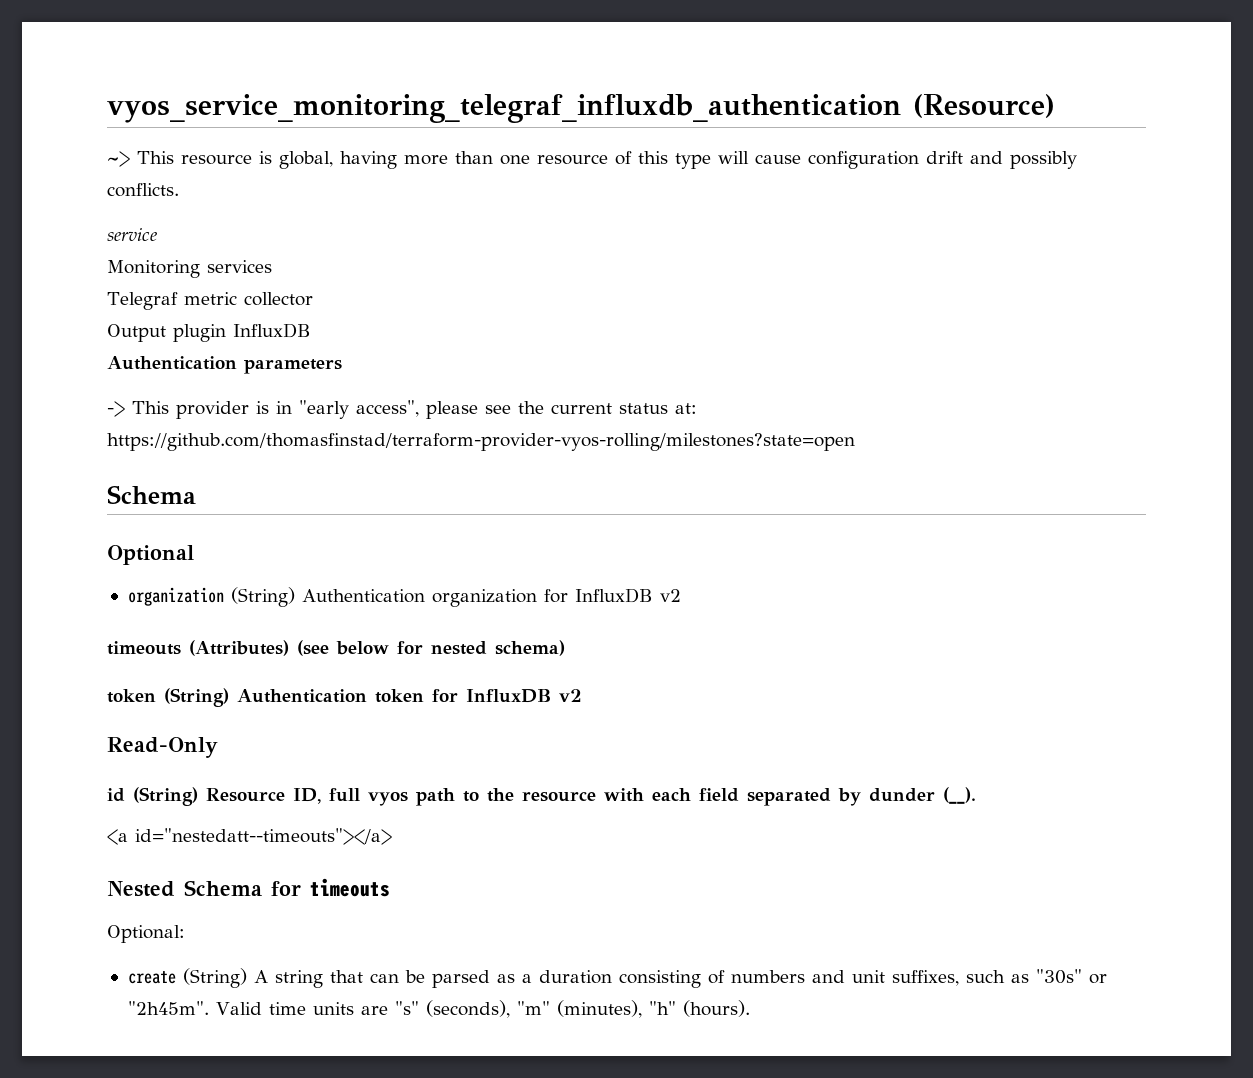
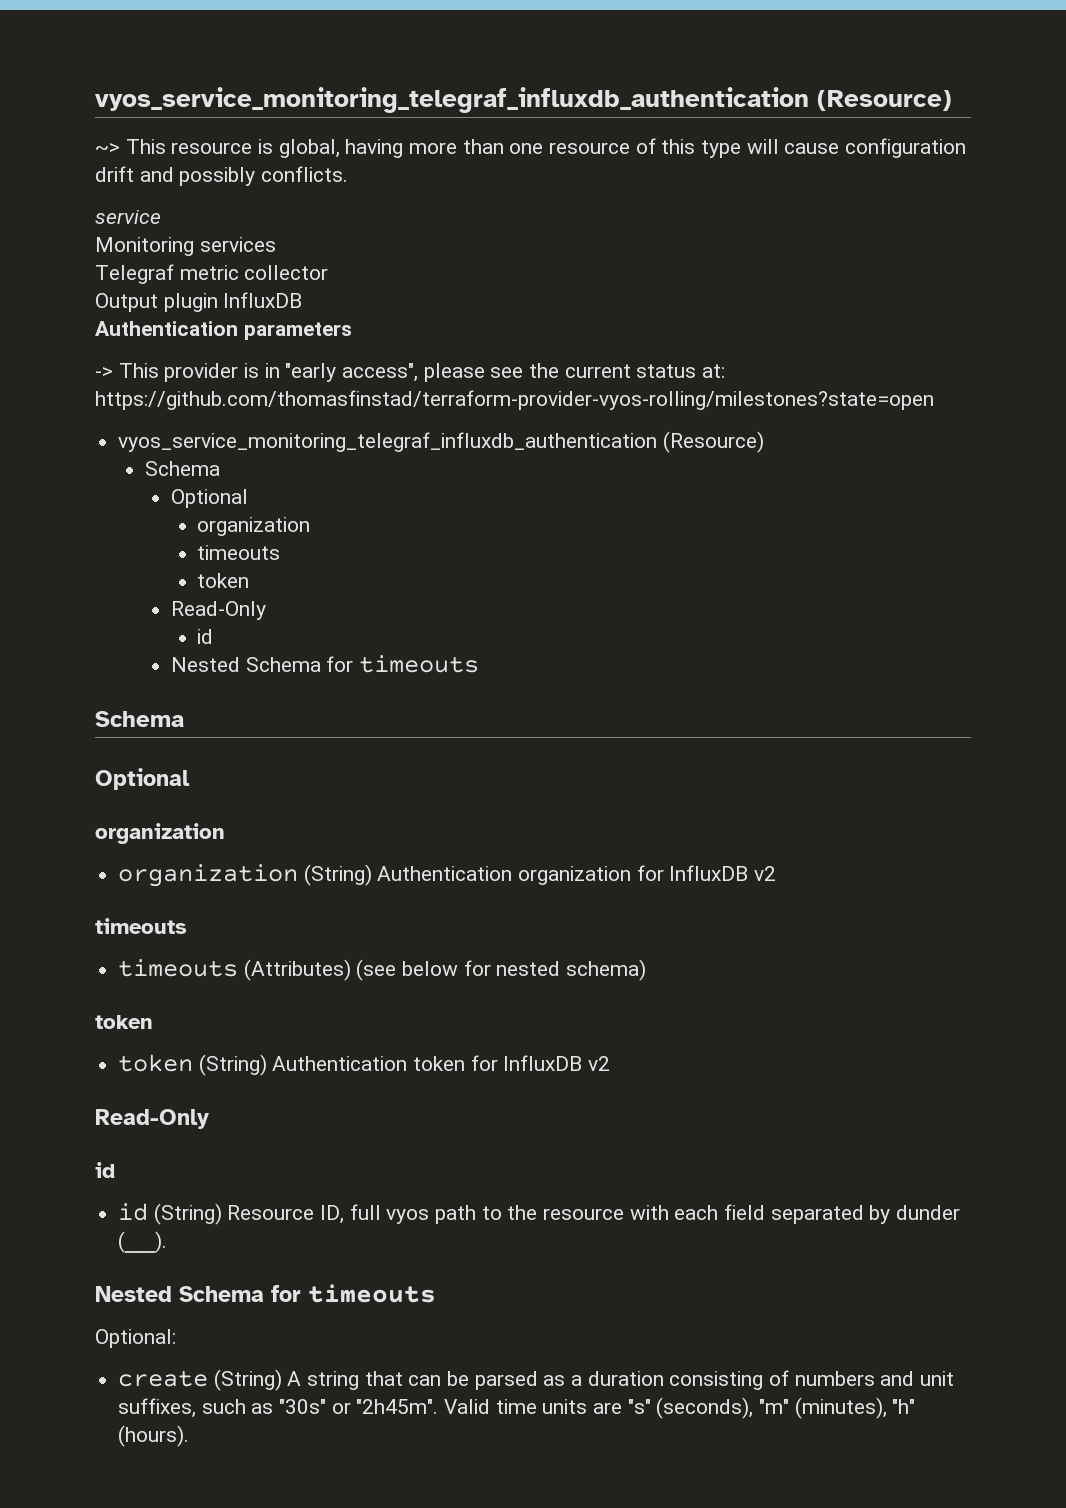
[107,485,196,504] [107,545,194,565] [127,587,224,606] // Schema // Optional // organization -> [118,431,764,453] [144,461,220,476] [171,489,249,508] [197,517,311,536] [197,545,281,560] [197,573,250,588] [171,601,267,620] [197,629,214,644] [171,655,480,673] [95,711,184,727] [95,768,190,790] [95,823,225,844] [118,864,299,887] // vyos_service_monitoring_telegraf_influxdb_authentication (Resource) // Schema // Optional // organization // timeouts // token // Read-Only // id // Nested Schema for timeouts // Schema // Optional // organization // organization
(181, 648) none -> [118,959,239,977] // timeouts
(156, 696) none -> [118,1054,194,1072] // token
(125, 795) none -> [118,1203,149,1221] // id
[107,828,392,845] // <a id="nestedatt--timeouts"></a> -> (168, 1242) none

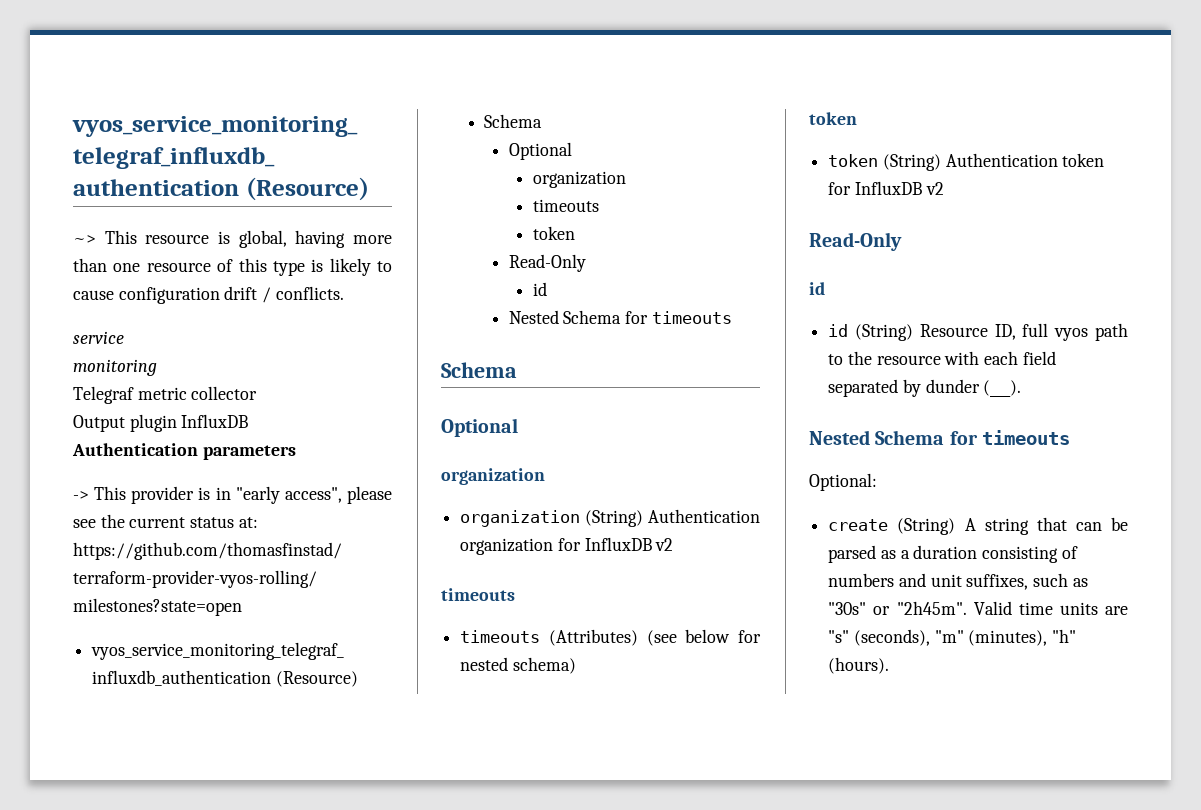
[746,139,779,154] will -> [311,258,392,276] is likely to
[139,167,256,186] and possibly -> [262,287,272,303] /
[95,237,276,256] Monitoring services -> [73,359,157,376] monitoring

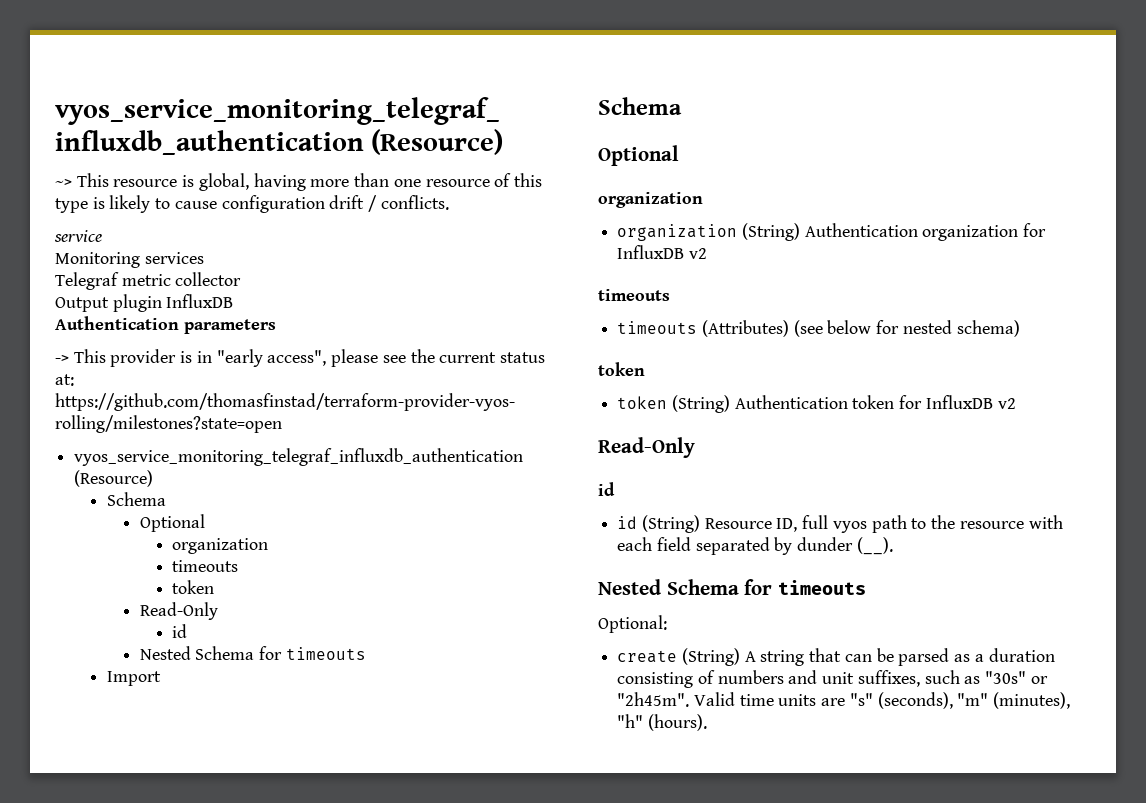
[73,359,157,376] monitoring -> [55,252,204,268] Monitoring services
(732, 317) none -> [106,671,161,686] // Import

